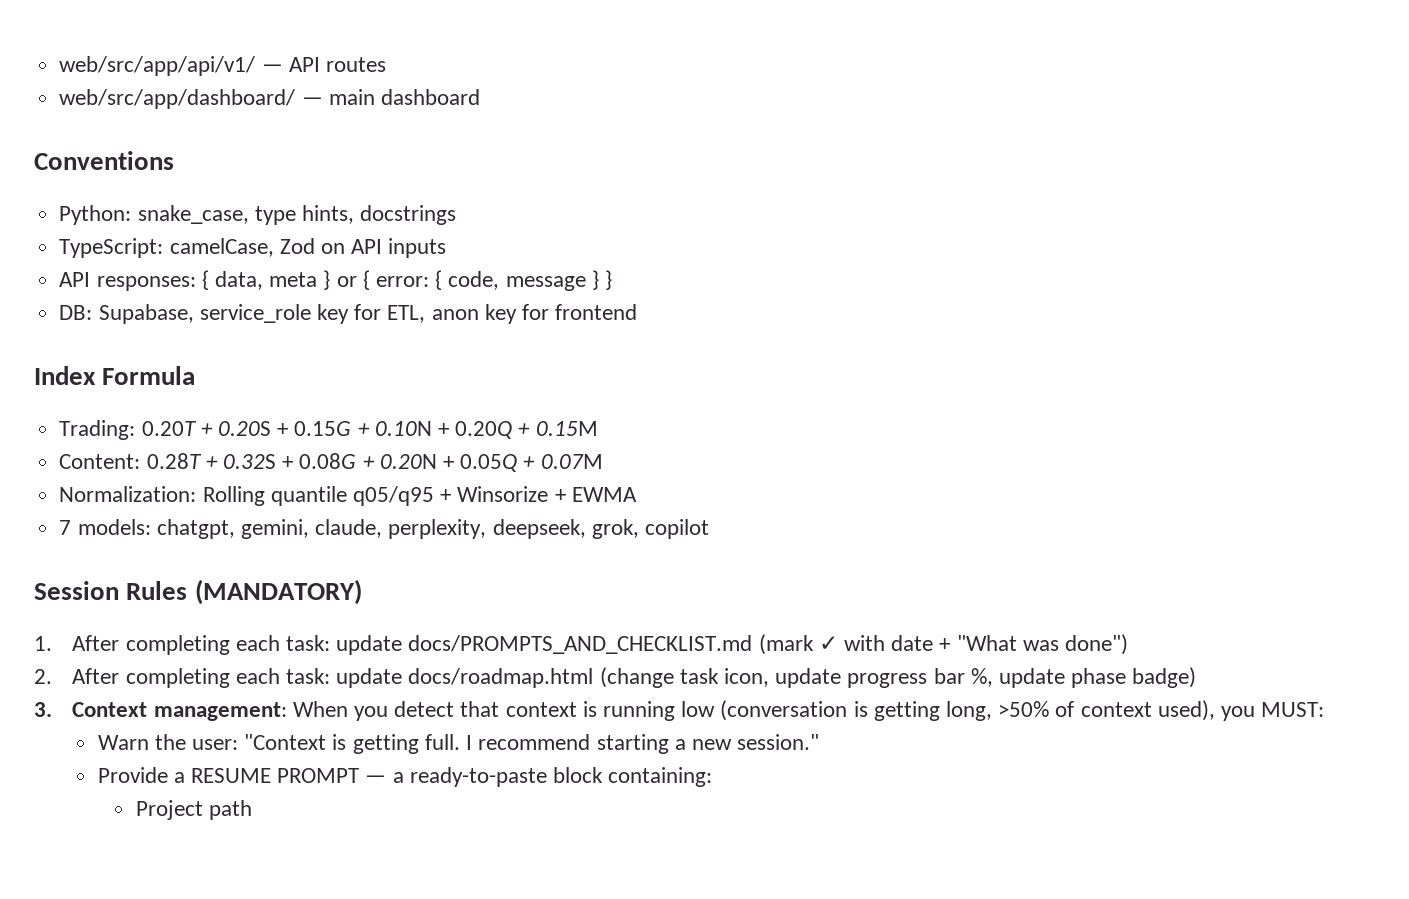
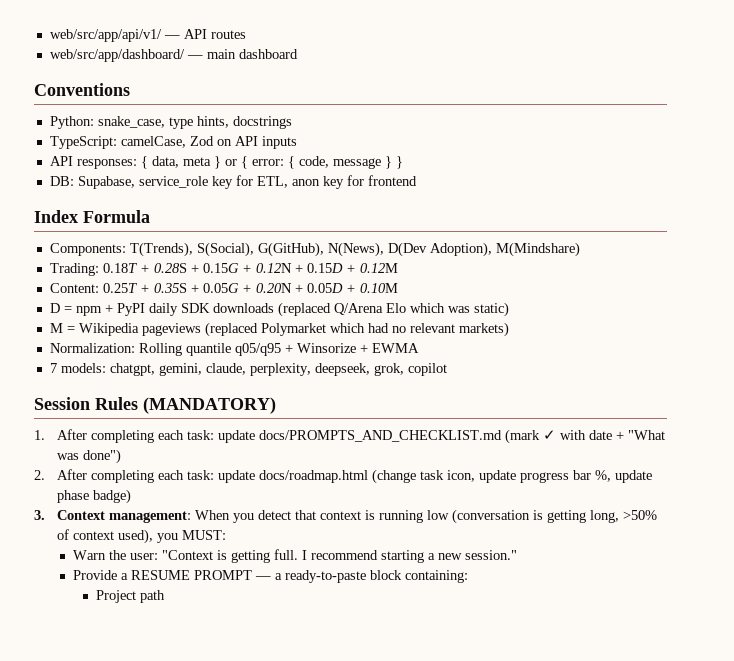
[59,420,598,440] [59,453,603,472] Trading: 0.20T + 0.20S + 0.15G + 0.10N + 0.20Q + 0.15M // Content: 0.28T + 0.32S + 0.08G + 0.20N + 0.05Q + 0.07M -> [49,242,580,257] [49,263,398,276] [49,283,398,293] [49,302,509,317] [49,322,509,337] Components: T(Trends), S(Social), G(GitHub), N(News), D(Dev Adoption), M(Mindshare) // Trading: 0.18T + 0.28S + 0.15G + 0.12N + 0.15D + 0.12M // Content: 0.25T + 0.35S + 0.05G + 0.20N + 0.05D + 0.10M // D = npm + PyPI daily SDK downloads (replaced Q/Arena Elo which was static) // M = Wikipedia pageviews (replaced Polymarket which had no relevant markets)

